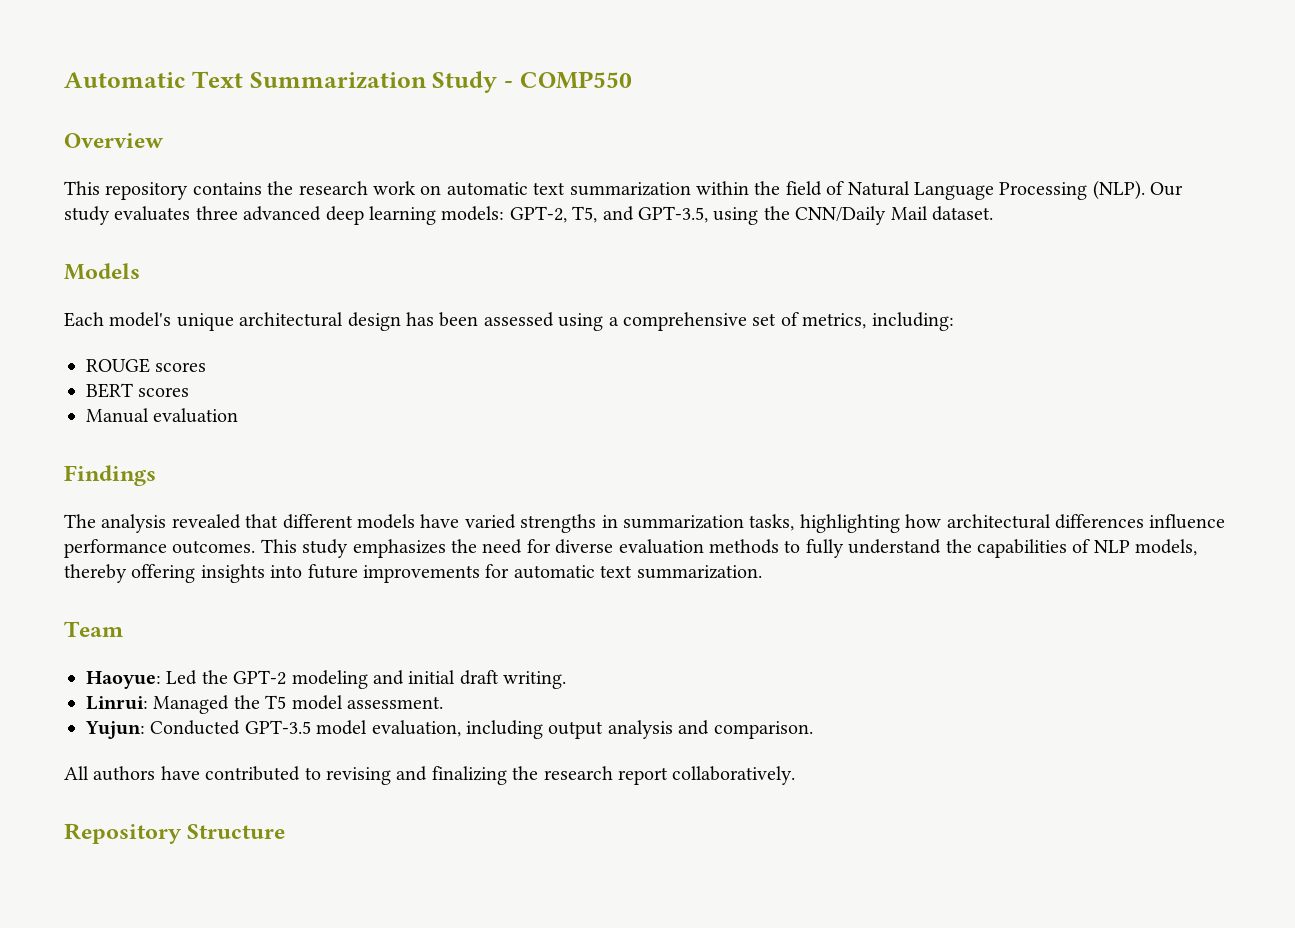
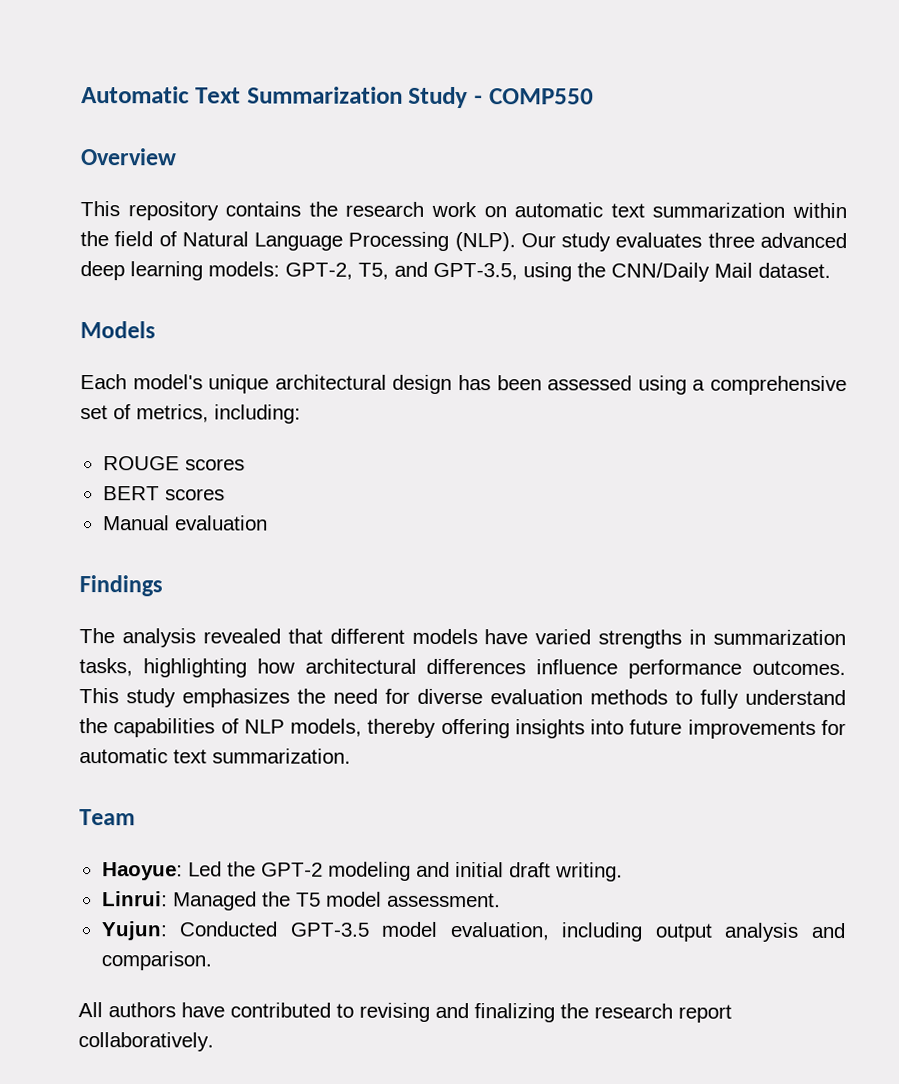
[64,823,286,844] // Repository Structure -> (214, 1042) none

